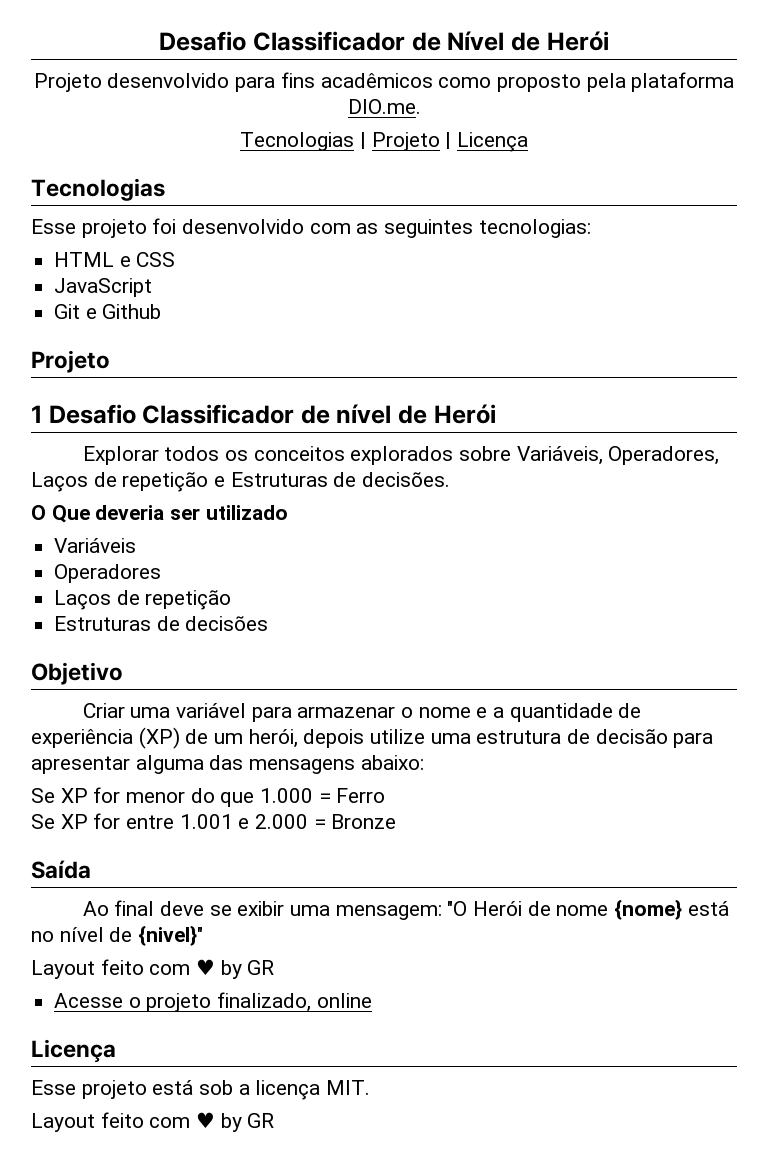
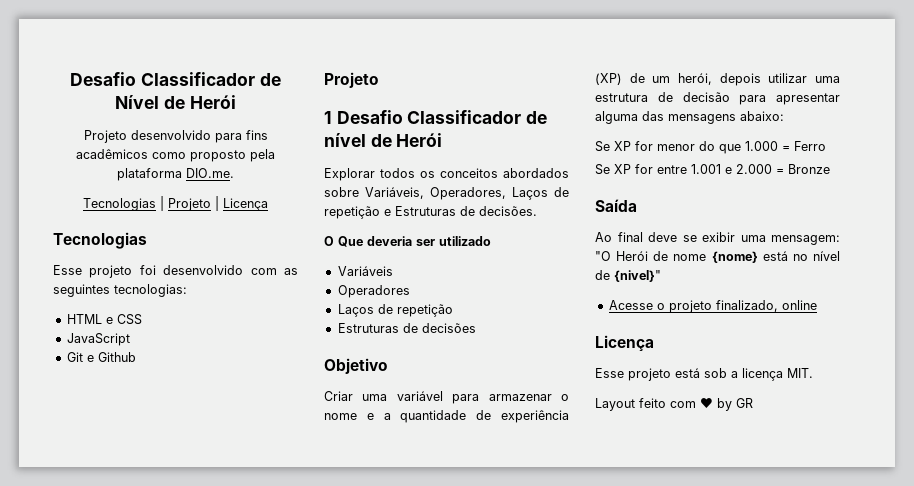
[350,446,454,465] explorados -> [503,168,569,178] abordados
[370,729,426,744] utilize -> [768,73,808,83] utilizar
[31,959,275,979] // Layout feito com ♥ by GR -> (661, 276) none

